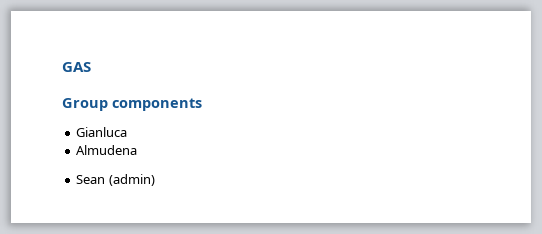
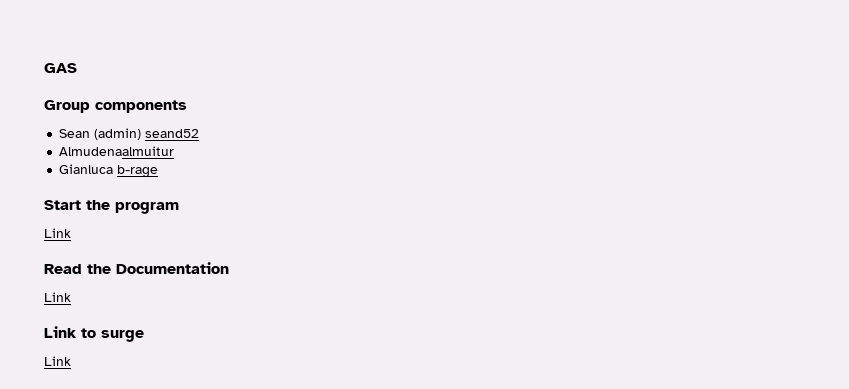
[76,127,128,137] [76,145,138,155] // Gianluca // Almudena -> (187, 106) none
(155, 180) none -> [145,129,200,138] [59,146,175,156] [59,164,159,178] [44,200,179,214] [44,228,71,238] [44,262,229,274] [44,292,71,302] [44,326,144,342] [44,356,71,366] seand52 // Almudenaalmuitur // Gianluca b-rage // Start the program // Link // Read the Documentation // Link // Link to surge // Link

